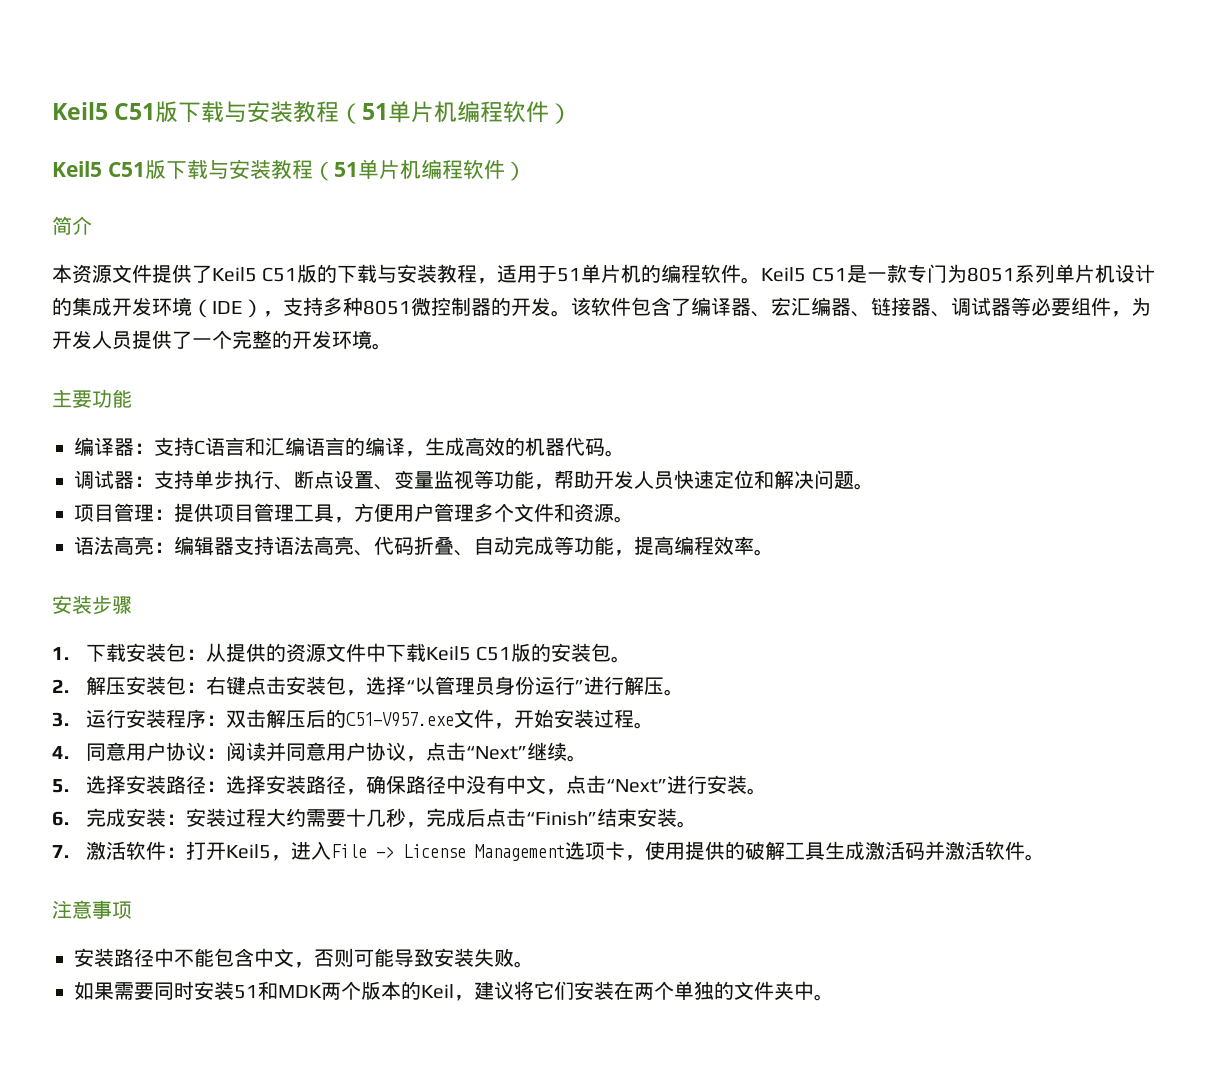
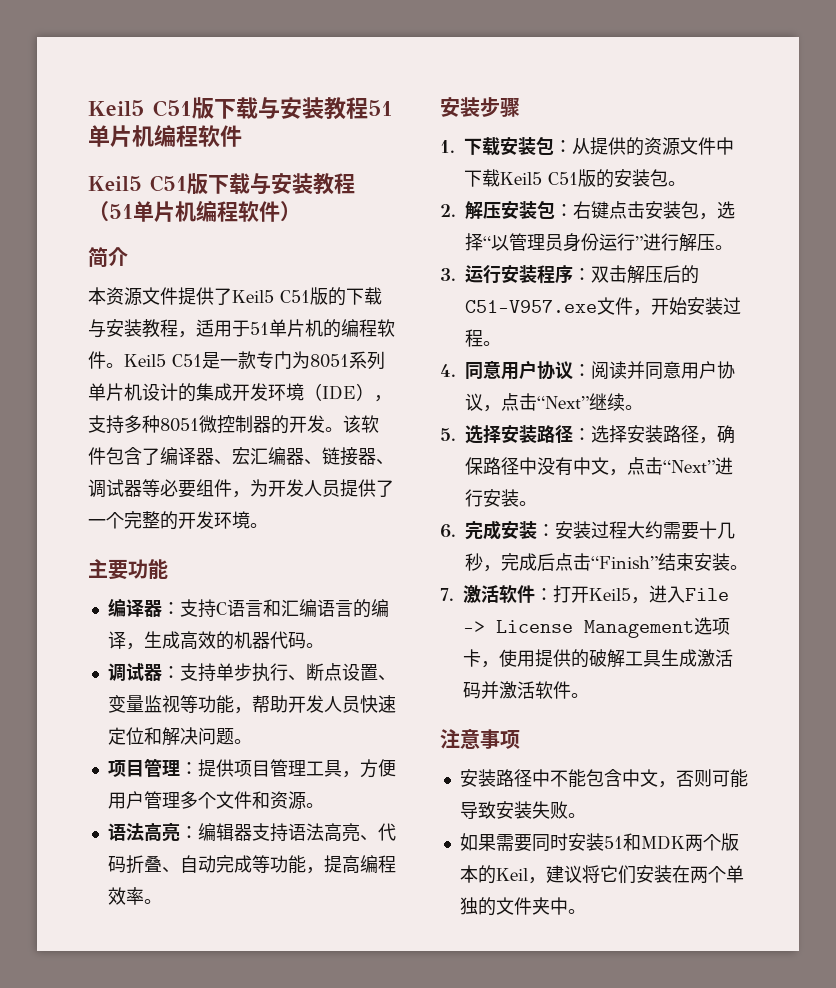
[52,101,573,124] Keil5 C51版下载与安装教程（51单片机编程软件） -> [88,97,393,120] [88,125,242,147] Keil5 C51版下载与安装教程51单片机编程软件

